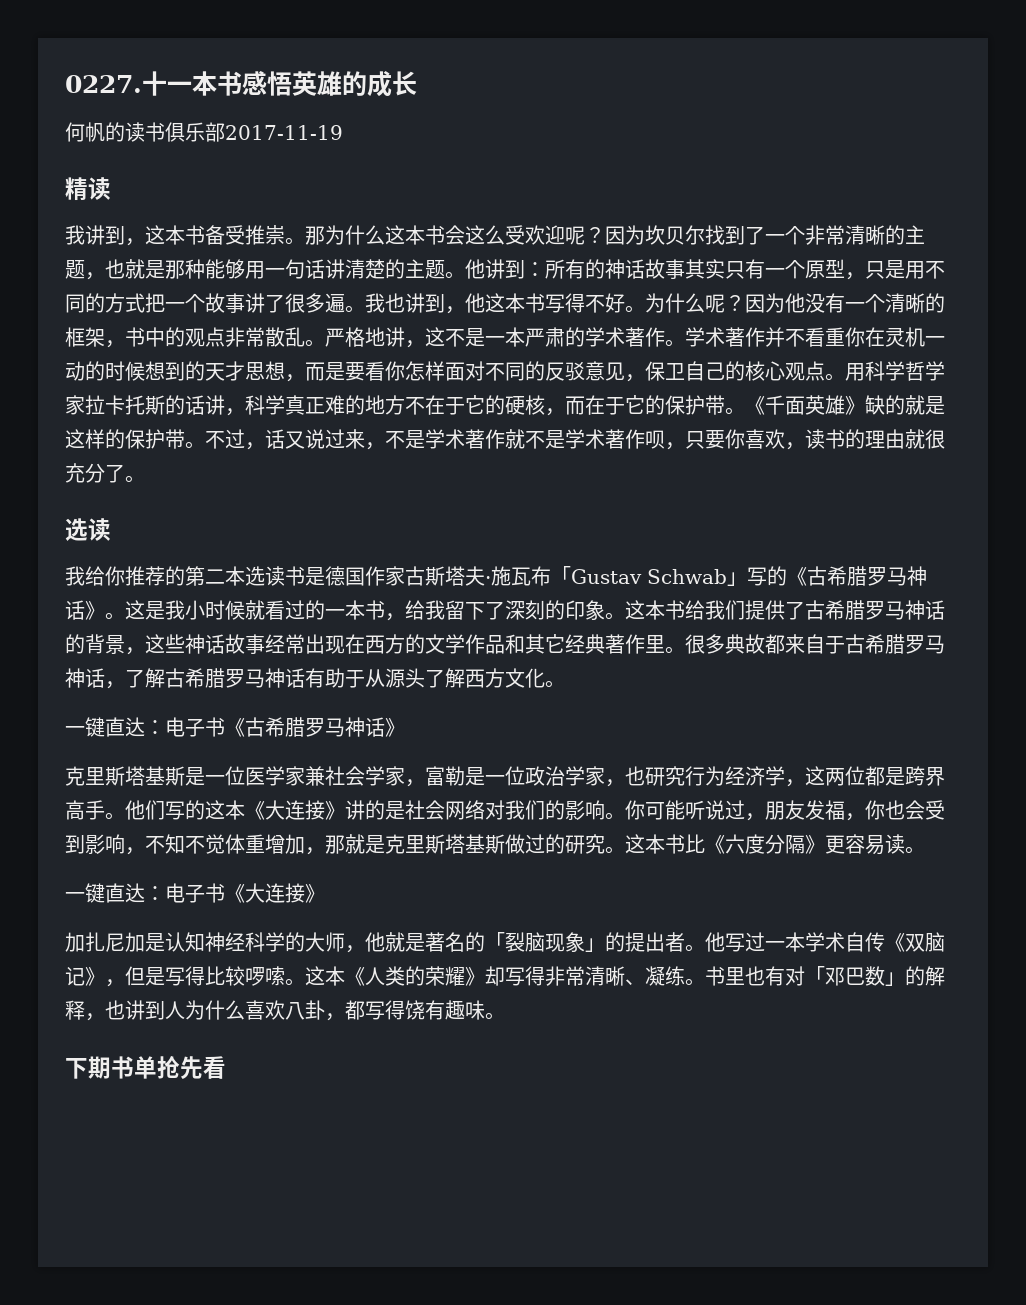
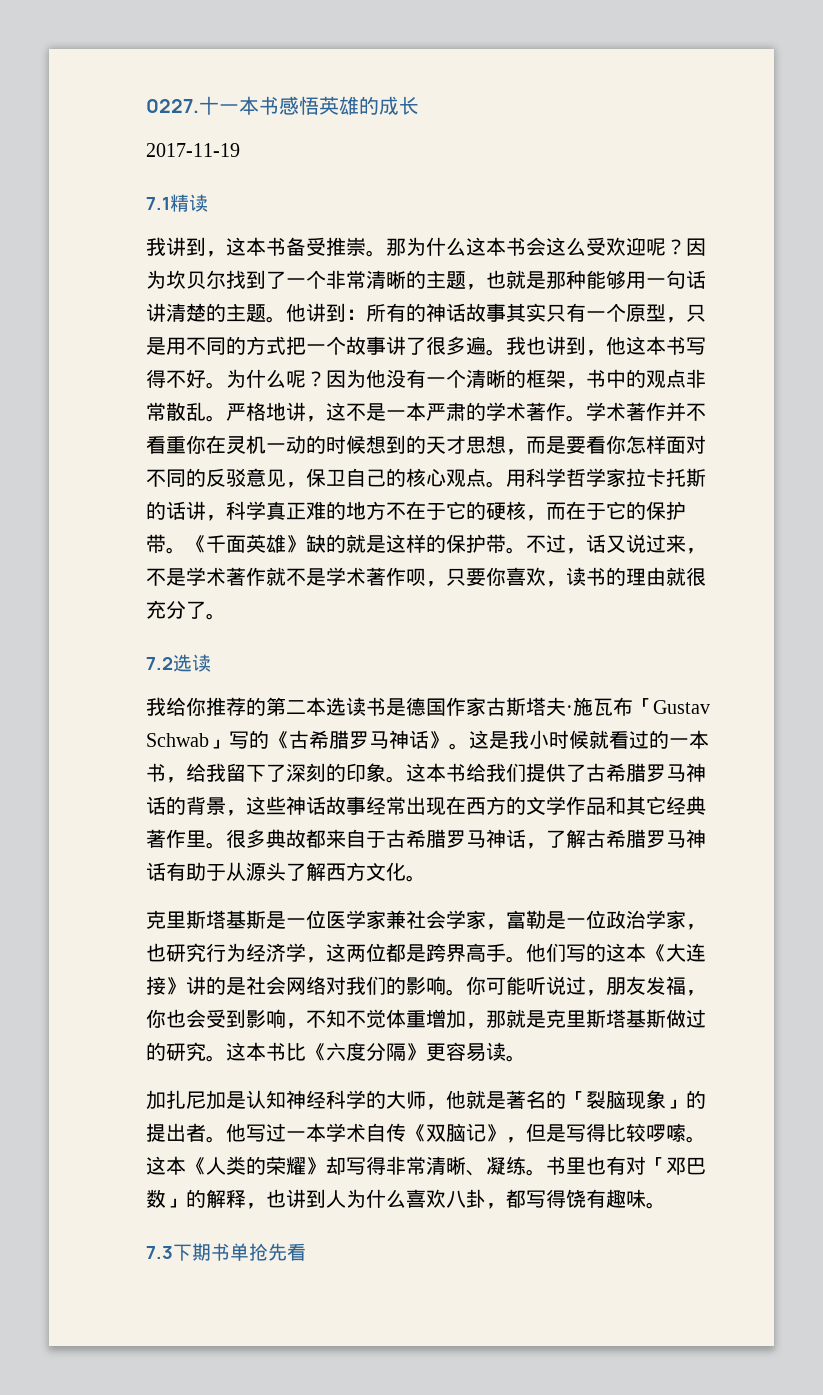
[65,122,225,142] 何帆的读书俱乐部 -> (419, 105) none
(343, 132) none -> [146,197,170,210] 7.1
(145, 479) none -> [146,657,173,670] 7.2
[65,717,405,737] // 一键直达：电子书《古希腊罗马神话》 -> (426, 878) none
[65,883,325,903] // 一键直达：电子书《大连接》 -> (526, 1058) none
(505, 1016) none -> [146,1246,173,1259] 7.3

